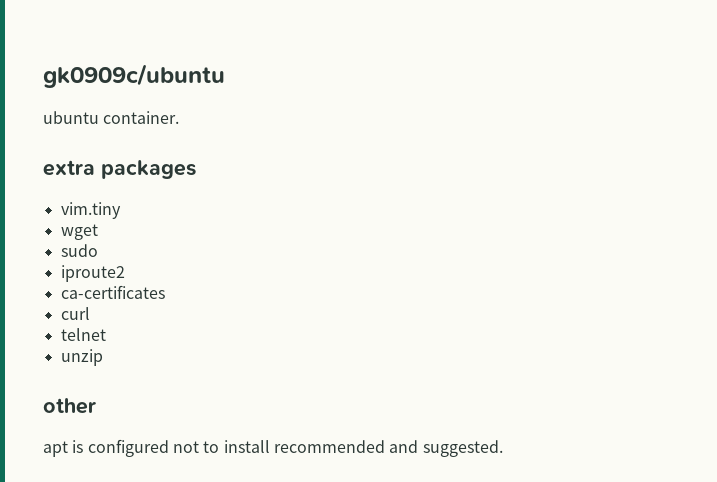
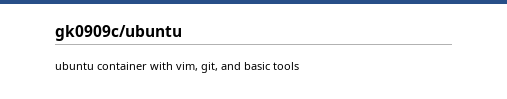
[103,111,180,124] [43,160,196,179] [60,202,121,219] [60,224,98,240] [60,244,98,257] [60,265,125,282] [60,285,165,299] [60,307,90,320] [60,328,106,341] [60,349,103,366] [43,398,96,414] [43,439,503,457] container. // extra packages // vim.tiny // wget // sudo // iproute2 // ca-certificates // curl // telnet // unzip // other // apt is configured not to install recommended and suggested. -> [97,62,299,73] container with vim, git, and basic tools

